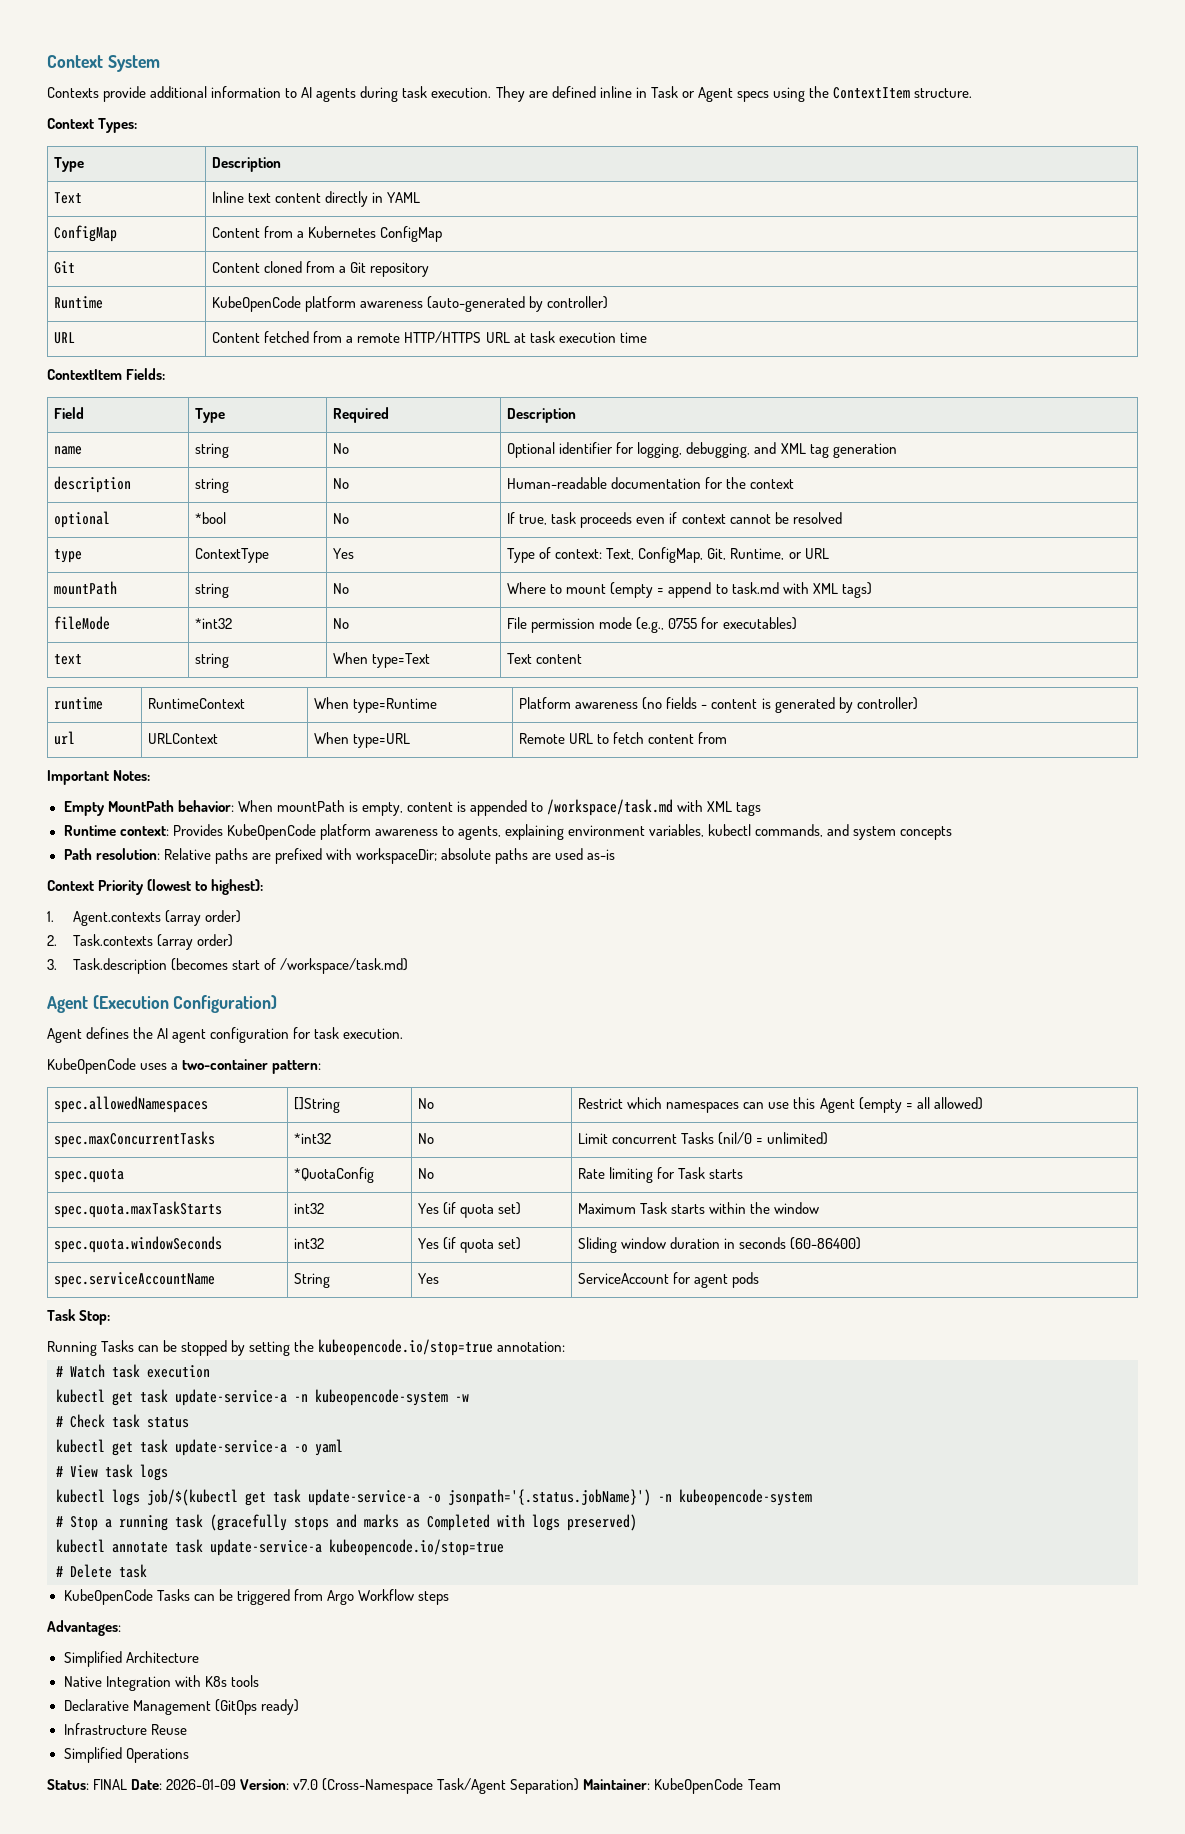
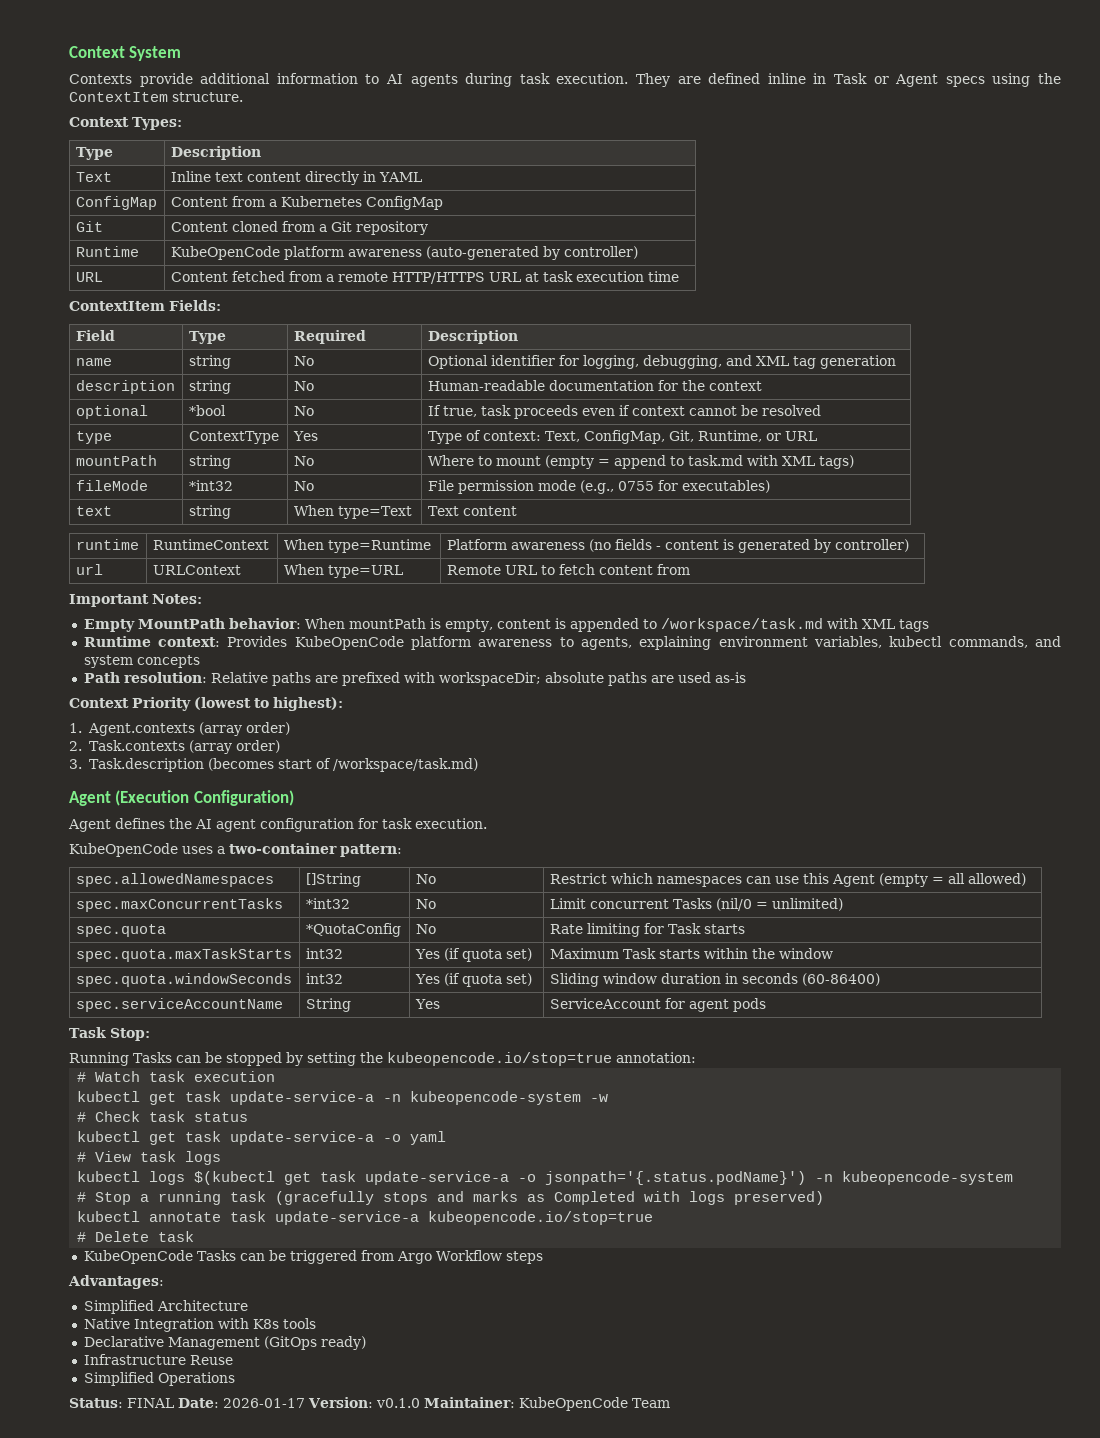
[147,1489,651,1506] job/$(kubectl get task update-service-a -o jsonpath='{.status.jobName}') -> [194,1171,807,1185] $(kubectl get task update-service-a -o jsonpath='{.status.podName}')
[166,1778,580,1794] 2026-01-09 Version: v7.0 (Cross-Namespace Task/Agent Separation) -> [223,1397,420,1408] 2026-01-17 Version: v0.1.0

